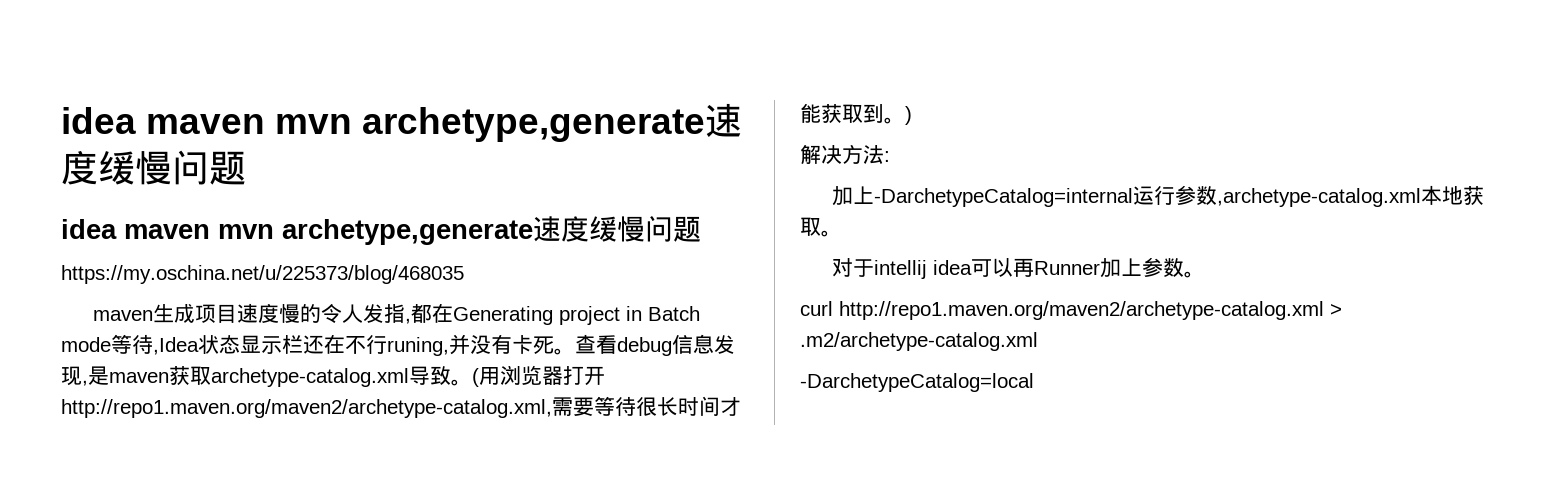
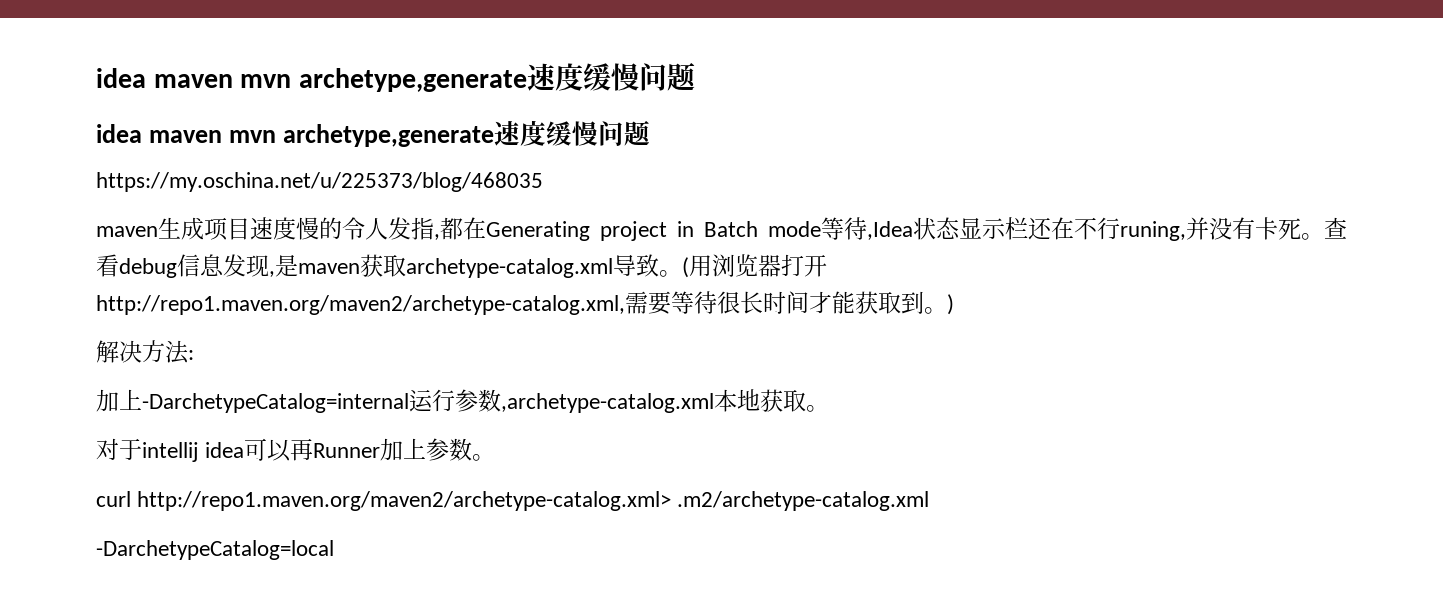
[839,301,1342,320] http://repo1.maven.org/maven2/archetype-catalog.xml > -> [137,491,672,511] http://repo1.maven.org/maven2/archetype-catalog.xml>

